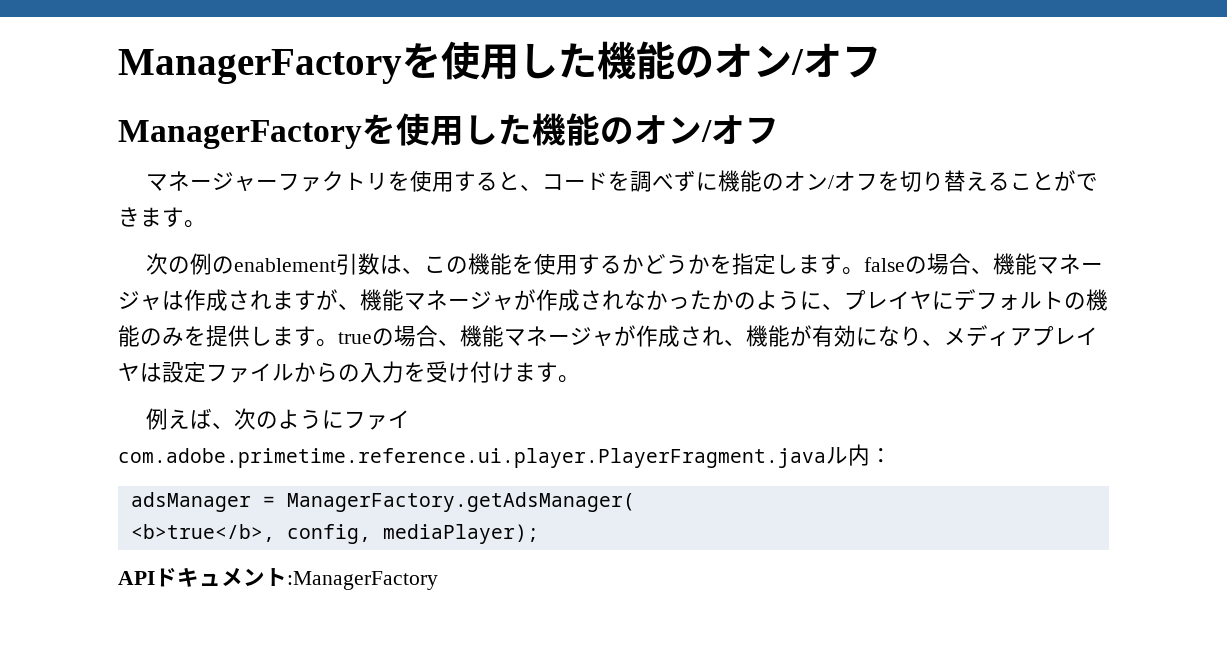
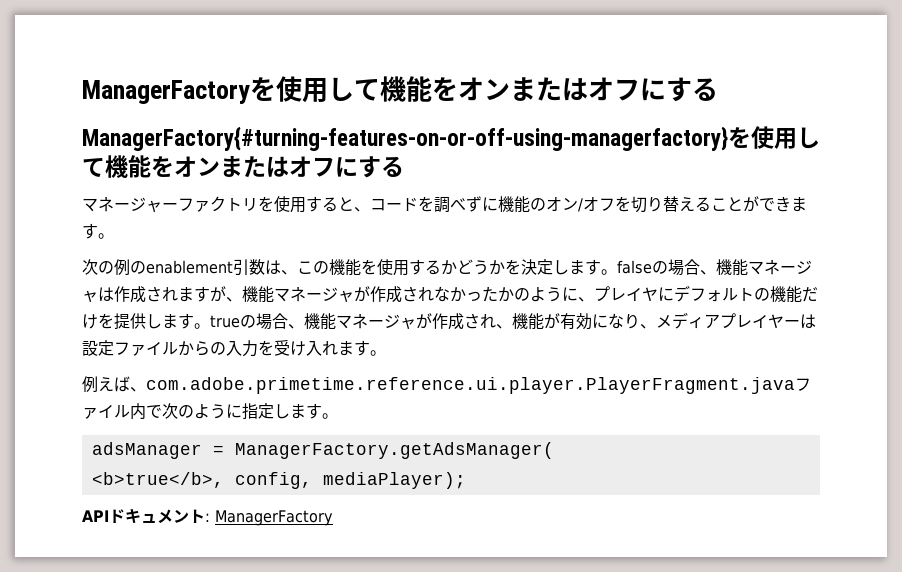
[118,41,881,84] [118,113,779,149] ManagerFactoryを使用した機能のオン/オフ // ManagerFactoryを使用した機能のオン/オフ -> [82,76,718,104] [82,126,820,151] [82,155,404,178] ManagerFactoryを使用して機能をオンまたはオフにする // ManagerFactory{#turning-features-on-or-off-using-managerfactory}を使用して機能をオンまたはオフにする
[731,253,754,275] 指 -> [521,259,537,275] 決
[140,327,184,347] のみ -> [802,287,818,302] [82,314,98,329] だけ
(140, 372) none -> [784,319,800,327] ー
[470,361,514,383] 付け -> [306,341,338,356] 入れ
[233,408,410,430] [118,444,892,468] 次のようにファイcom.adobe.primetime.reference.ui.player.PlayerFragment.javaル内： -> [146,377,811,394] [82,403,338,420] com.adobe.primetime.reference.ui.player.PlayerFragment.javaファイル内で次のように指定します。
[287,571,438,590] :ManagerFactory -> [205,510,333,526] : ManagerFactory

